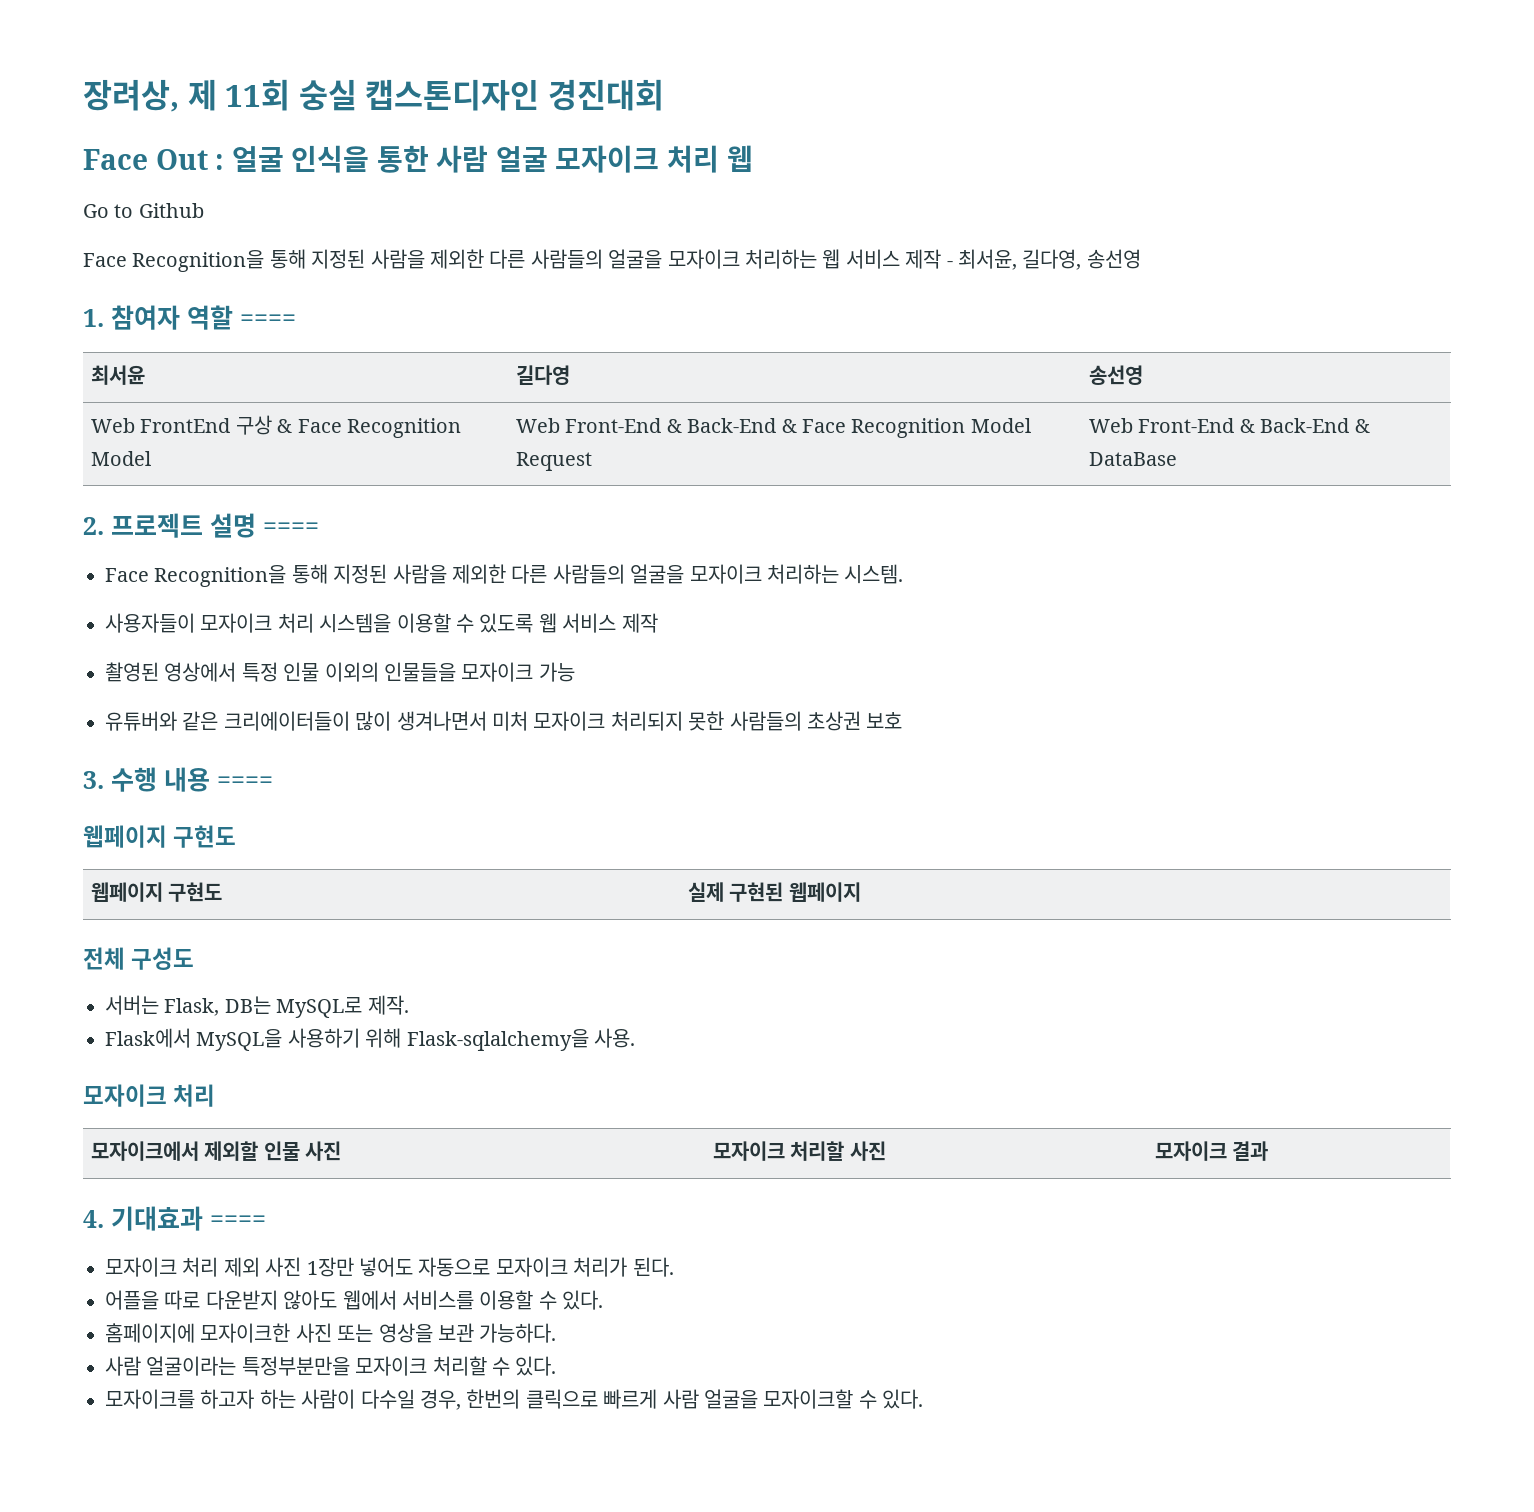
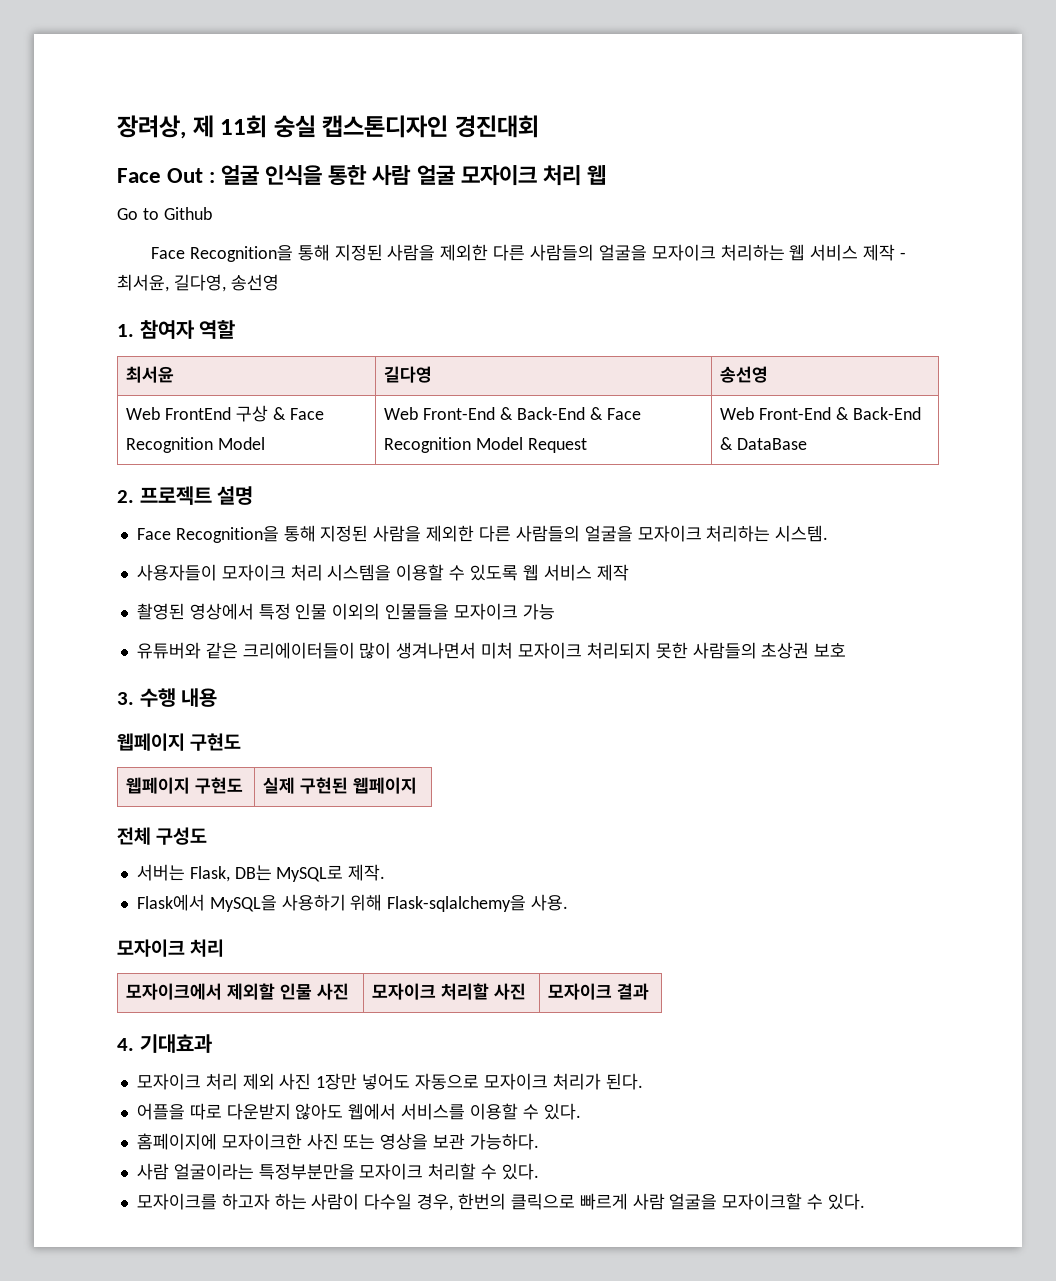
[240,314,296,327] ==== -> (236, 329) none
[263,522,319,535] ==== -> (254, 495) none
[217,776,273,789] ==== -> (218, 697) none
[210,1215,266,1228] ==== -> (212, 1043) none

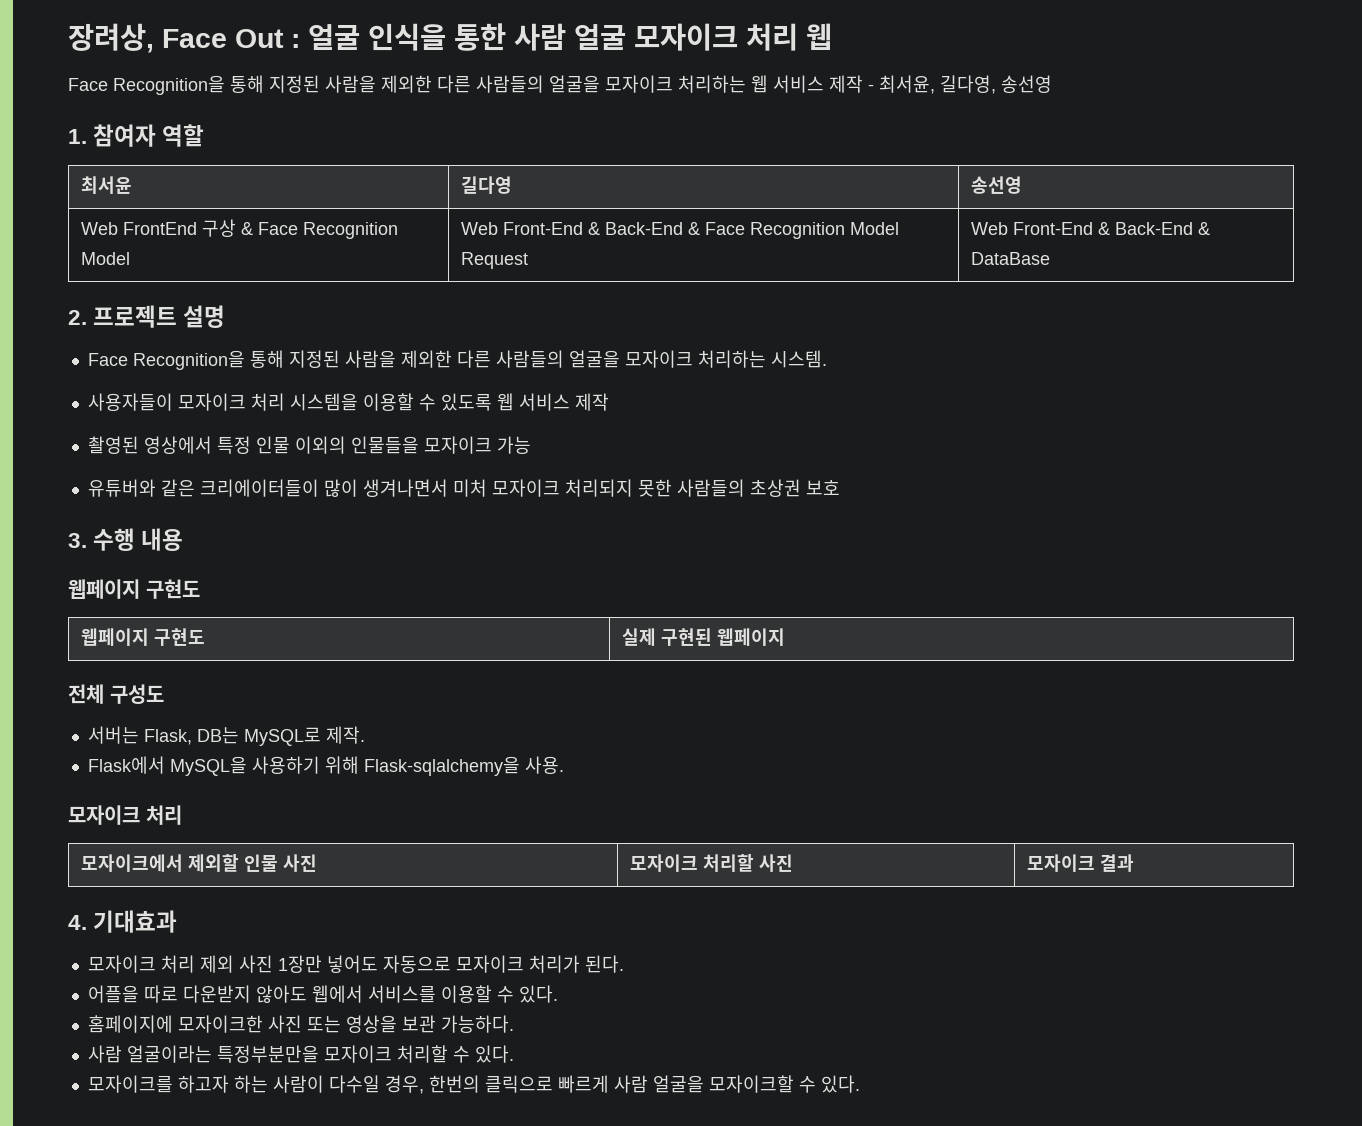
[192,115,540,138] 제 11회 숭실 캡스톤디자인 경진대회 // -> (154, 38) none
[117,207,212,220] // Go to Github -> (832, 36) none

